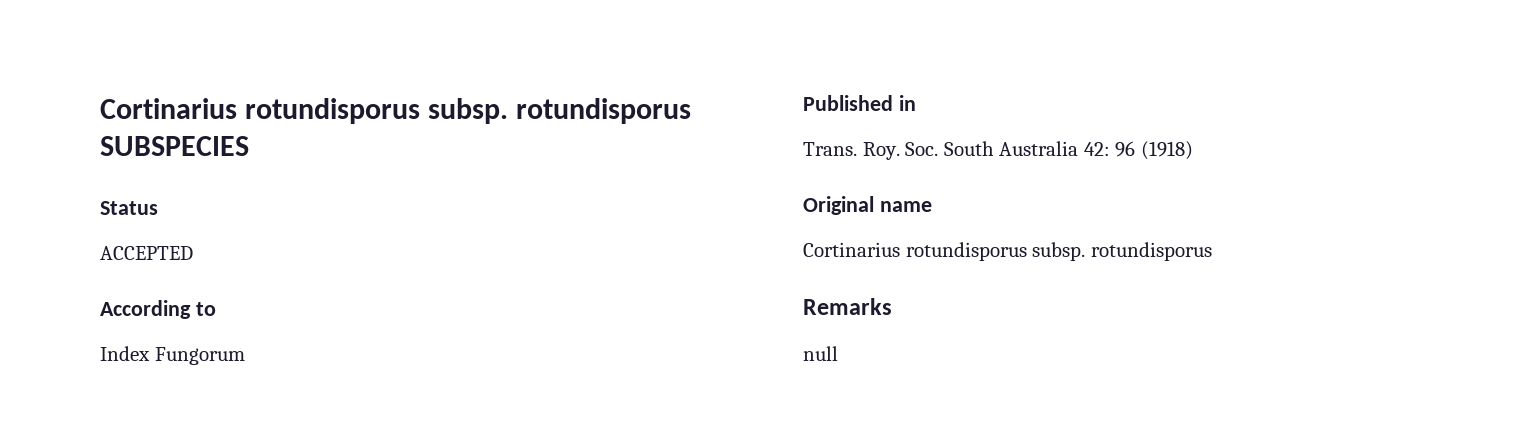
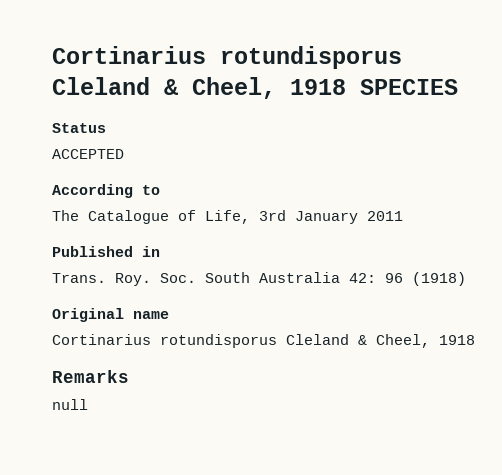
[100,98,692,124] [100,136,249,156] Cortinarius rotundisporus subsp. rotundisporus SUBSPECIES -> [52,46,402,69] [52,77,458,99] Cortinarius rotundisporus Cleland & Cheel, 1918 SPECIES
[100,346,245,365] Index Fungorum -> [52,210,403,224] The Catalogue of Life, 3rd January 2011
[1032,242,1212,261] subsp. rotundisporus -> [286,334,475,348] Cleland & Cheel, 1918

